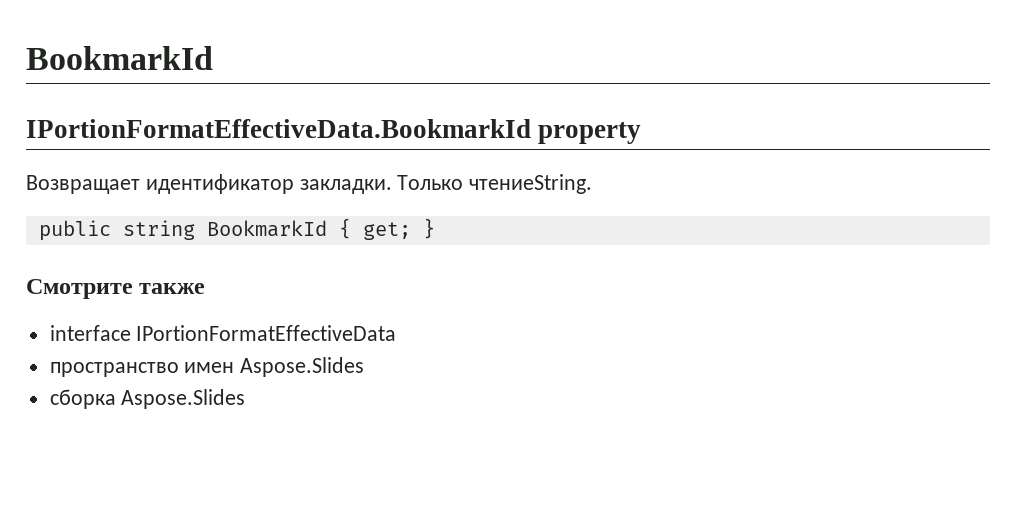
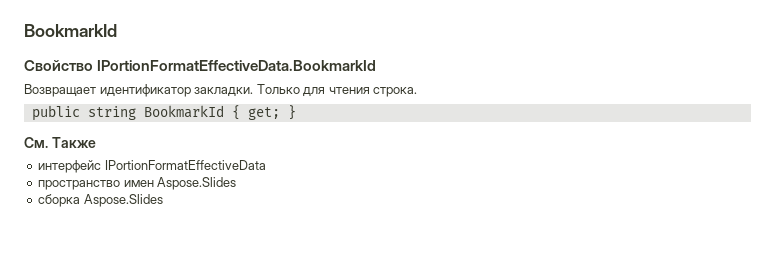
(213, 58) none -> [24,60,93,71] Свойство
[538,122,642,144] property -> (377, 65) none
[469,174,593,194] чтениеString. -> [303,87,418,97] для чтения строка.
[26,279,206,299] [49,325,131,341] Смотрите также // interface -> [24,137,96,148] [38,160,102,173] См. Также // интерфейс

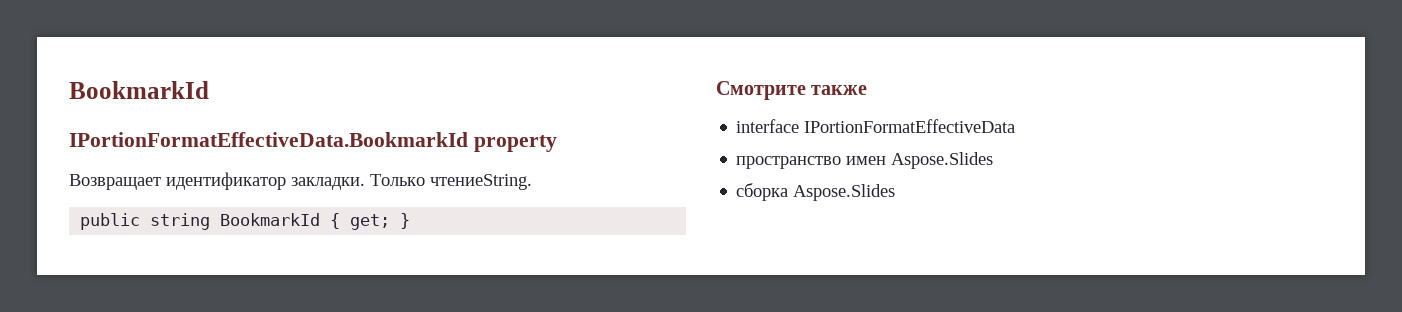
[24,60,93,71] Свойство -> (209, 90) none
(377, 65) none -> [473,135,557,152] property
[303,87,418,97] для чтения строка. -> [430,174,532,190] чтениеString.
[24,137,96,148] [38,160,102,173] См. Также // интерфейс -> [716,81,868,100] [736,119,800,133] Смотрите также // interface

